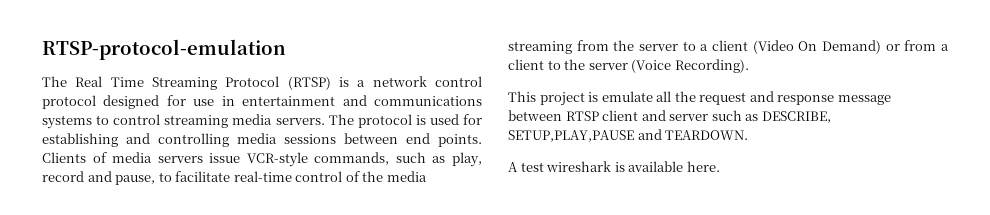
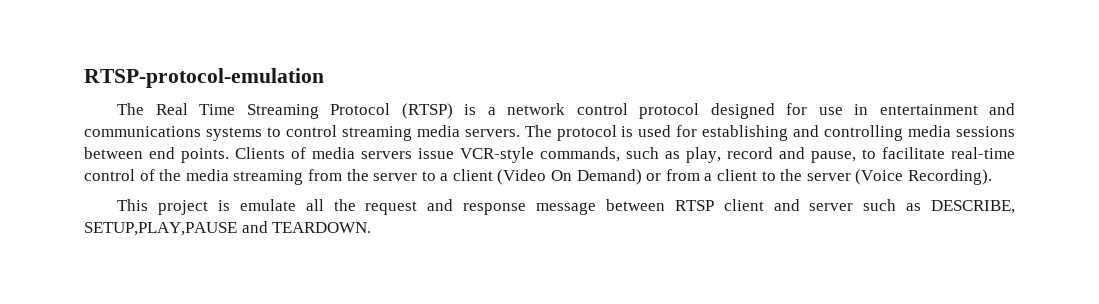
[508,161,720,172] // A test wireshark is available here. -> (372, 227) none

